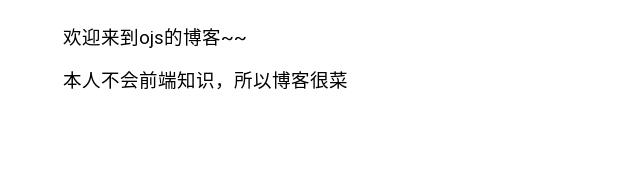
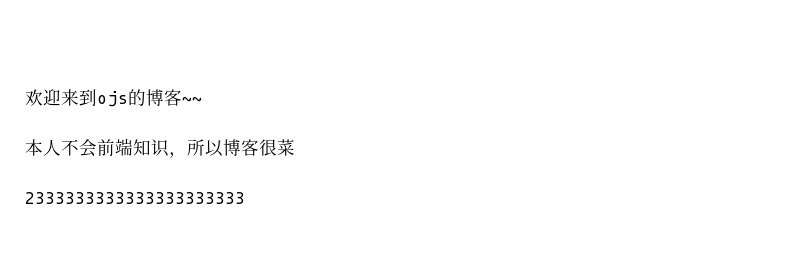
(348, 80) none -> [25,192,245,204] // 2333333333333333333333

